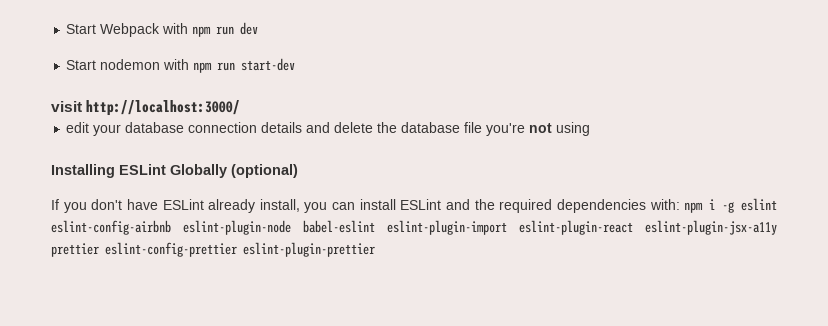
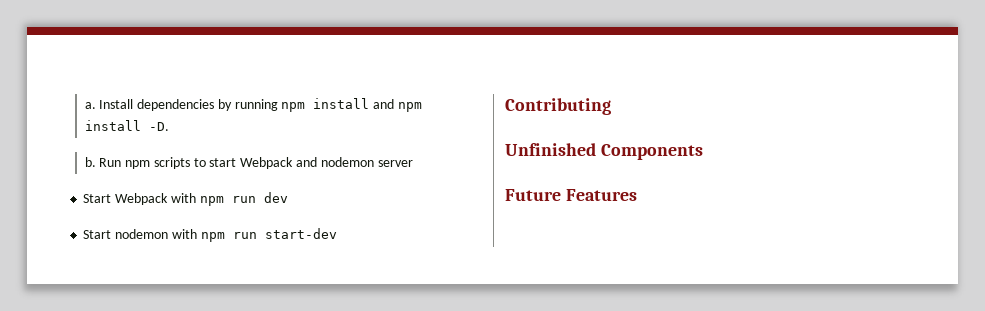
(66, 29) none -> [84,98,422,112] [84,120,169,131] [84,157,413,169] a. Install dependencies by running npm install and npm install -D. // b. Run npm scripts to start Webpack and nodemon server //
[51,100,241,116] [66,122,591,136] [51,164,298,178] [51,198,777,213] [51,220,777,235] [51,242,375,257] visit http://localhost:3000/ // edit your database connection details and delete the database file you're not using // Installing ESLint Globally (optional) // If you don't have ESLint already install, you can install ESLint and the required dependencies with: npm i -g eslint eslint-config-airbnb eslint-plugin-node babel-eslint eslint-plugin-import eslint-plugin-react eslint-plugin-jsx-a11y prettier eslint-config-prettier eslint-plugin-prettier -> [505,98,611,115] [505,143,703,160] [505,189,637,201] Contributing // Unfinished Components // Future Features

